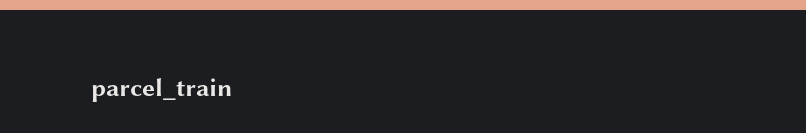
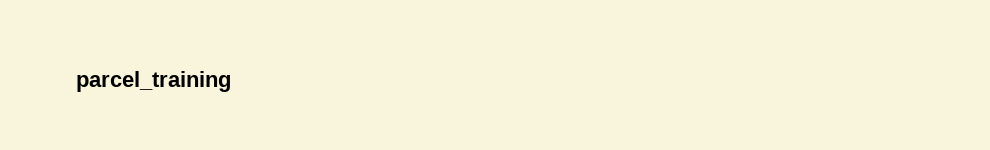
[91,78,233,102] parcel_train -> [76,71,231,92] parcel_training

